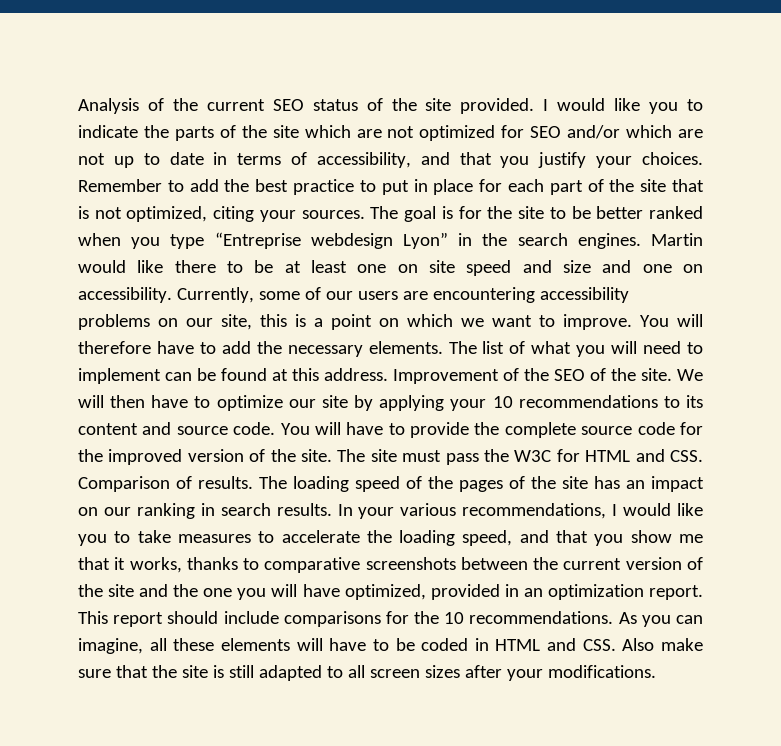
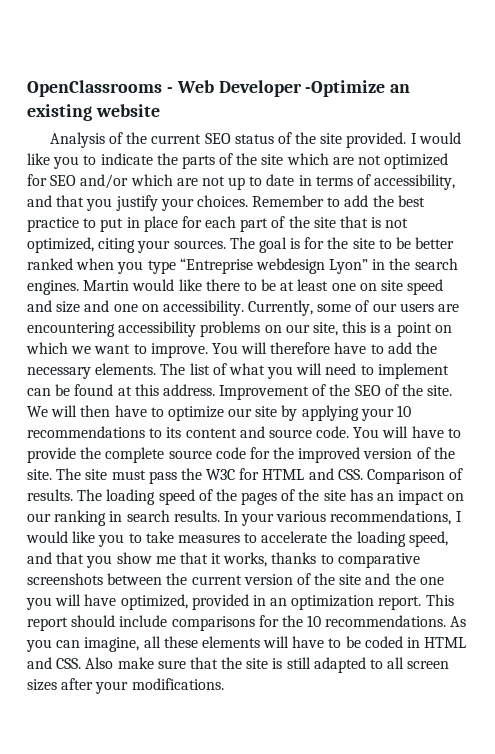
(78, 106) none -> [27,80,411,97] [27,104,160,121] OpenClassrooms - Web Developer -Optimize an existing website //

